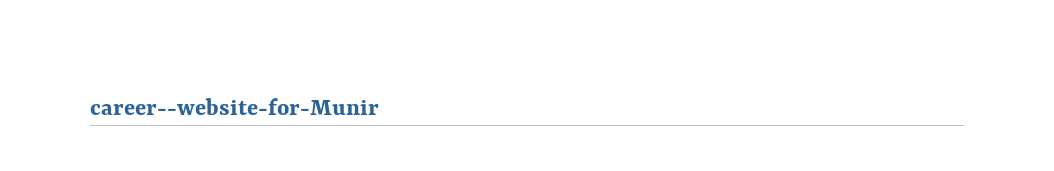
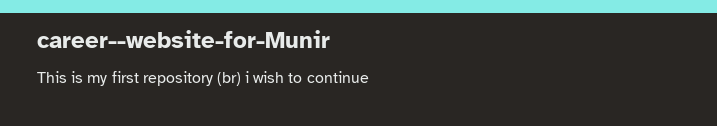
(379, 106) none -> [37,71,369,86] // This is my first repository (br) i wish to continue

